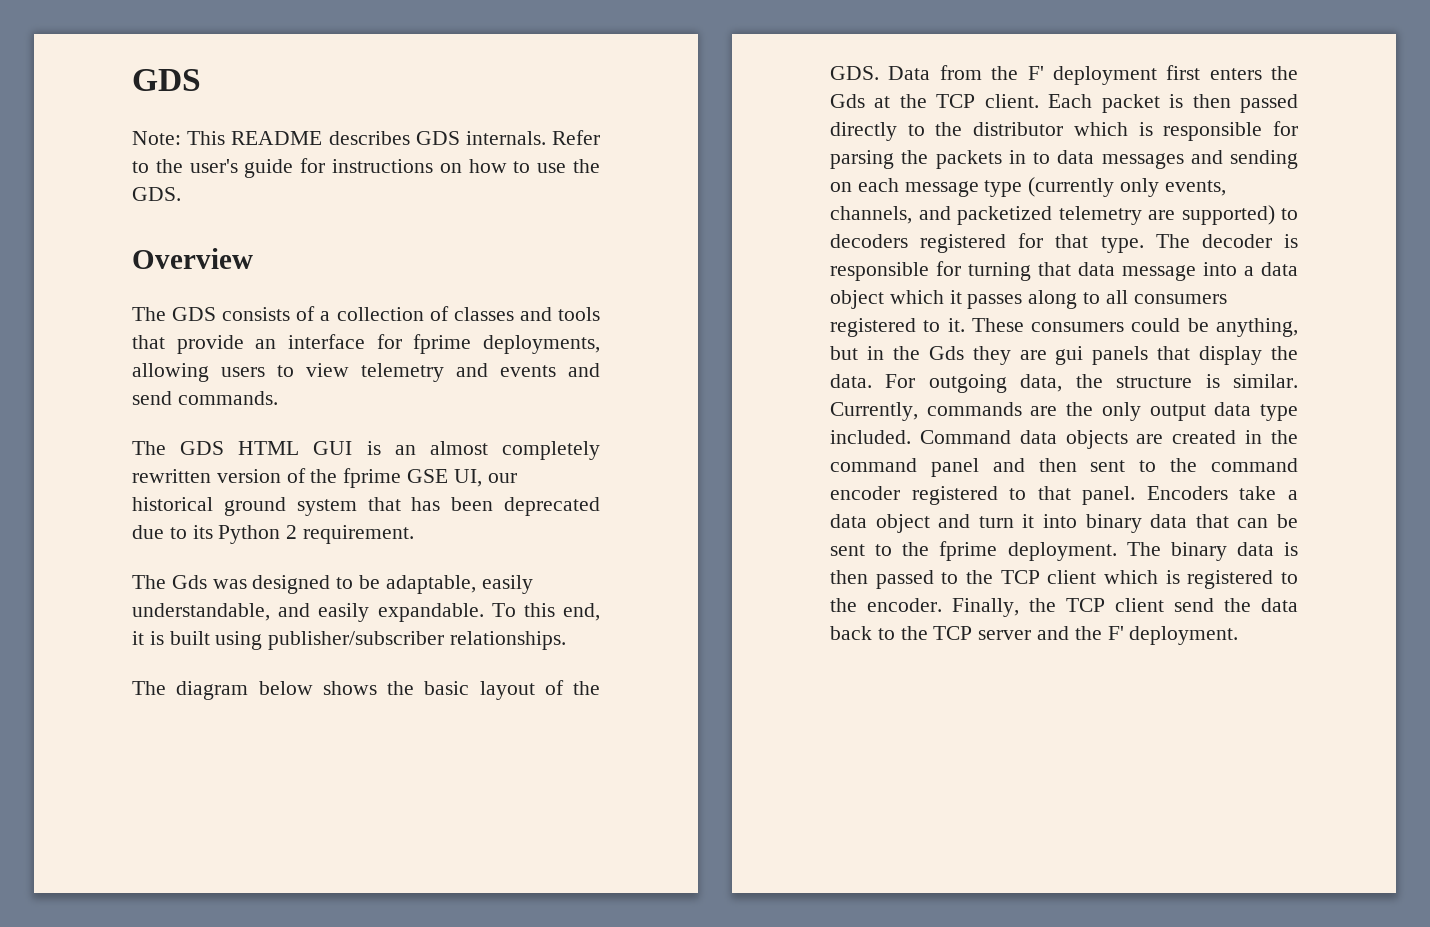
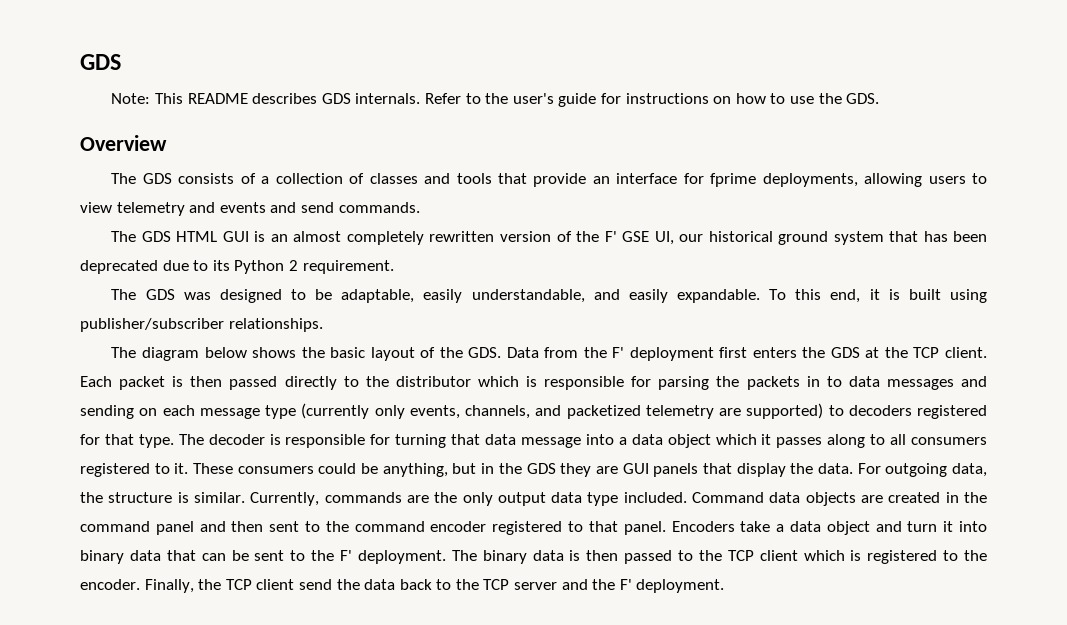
[343,468,402,488] fprime -> [604,231,617,242] F'
[171,575,207,589] Gds -> [145,289,175,300] GDS
[830,94,865,108] Gds -> [830,347,860,358] GDS
[928,346,964,360] Gds -> [526,463,556,474] GDS
[1055,346,1084,365] gui -> [622,463,649,474] GUI
[939,541,998,561] fprime -> [340,550,352,561] F'

